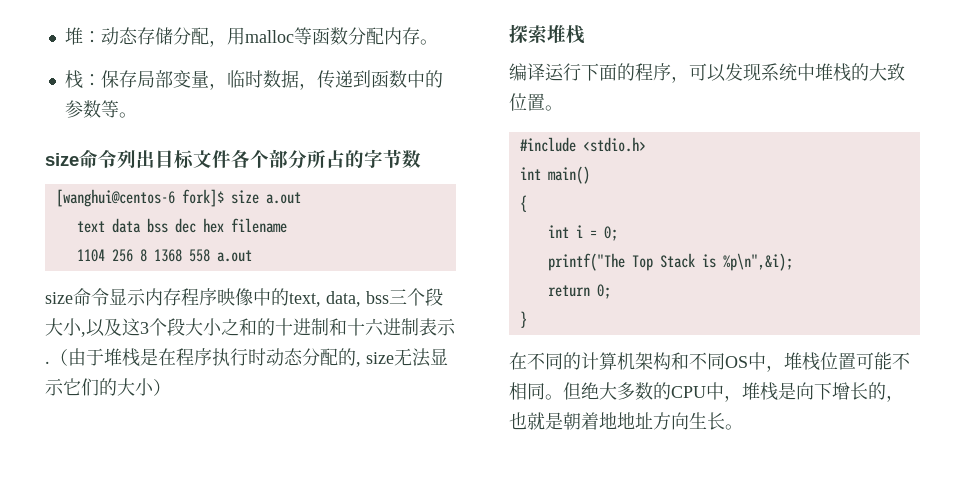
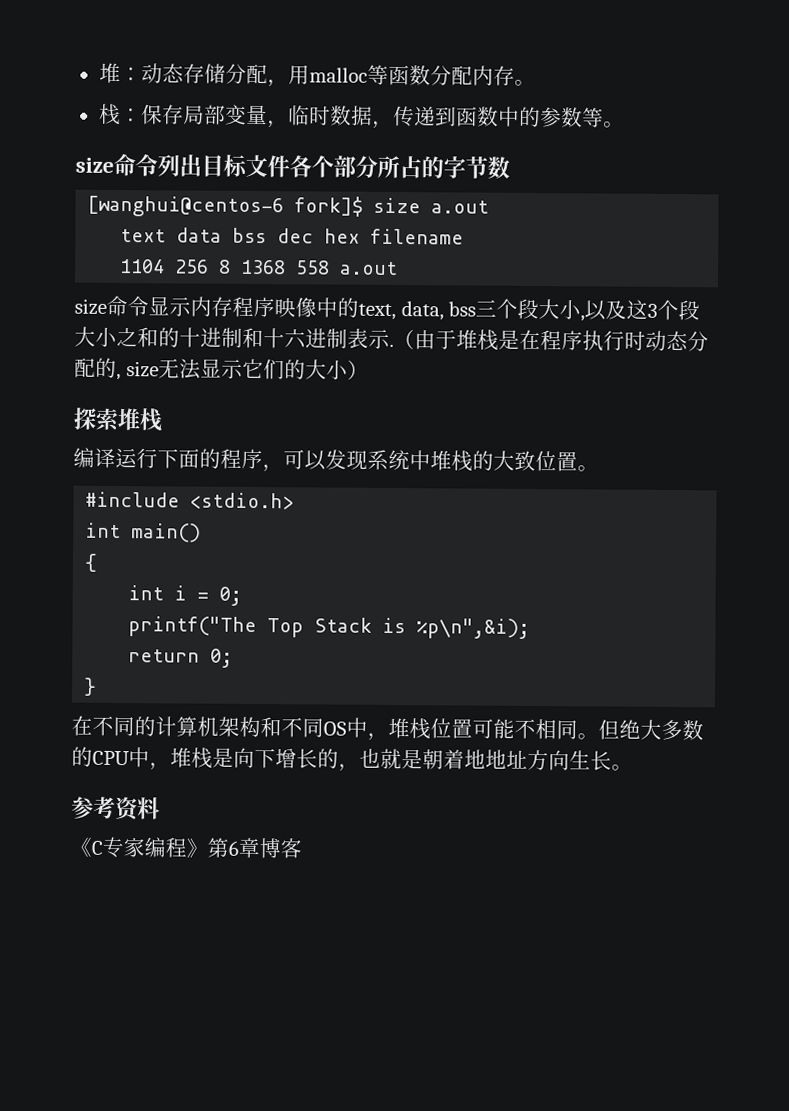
(743, 427) none -> [71,796,160,822] [70,836,302,859] // 参考资料 // 《C专家编程》第6章博客

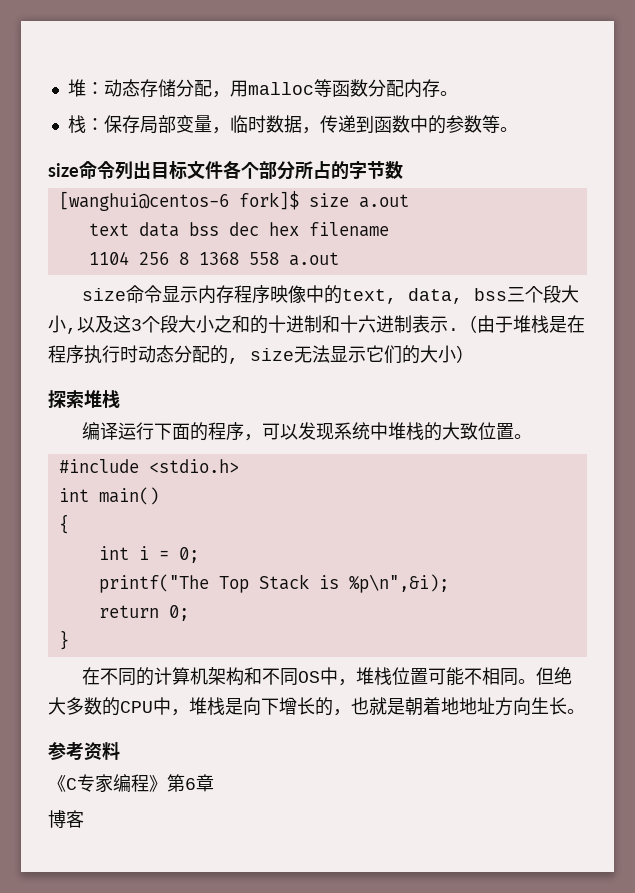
(260, 848) none -> (214, 783) //

